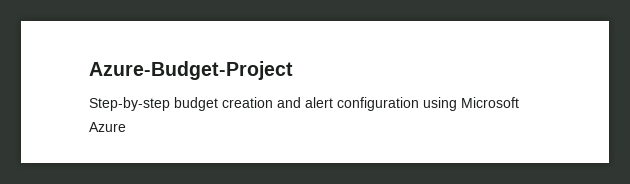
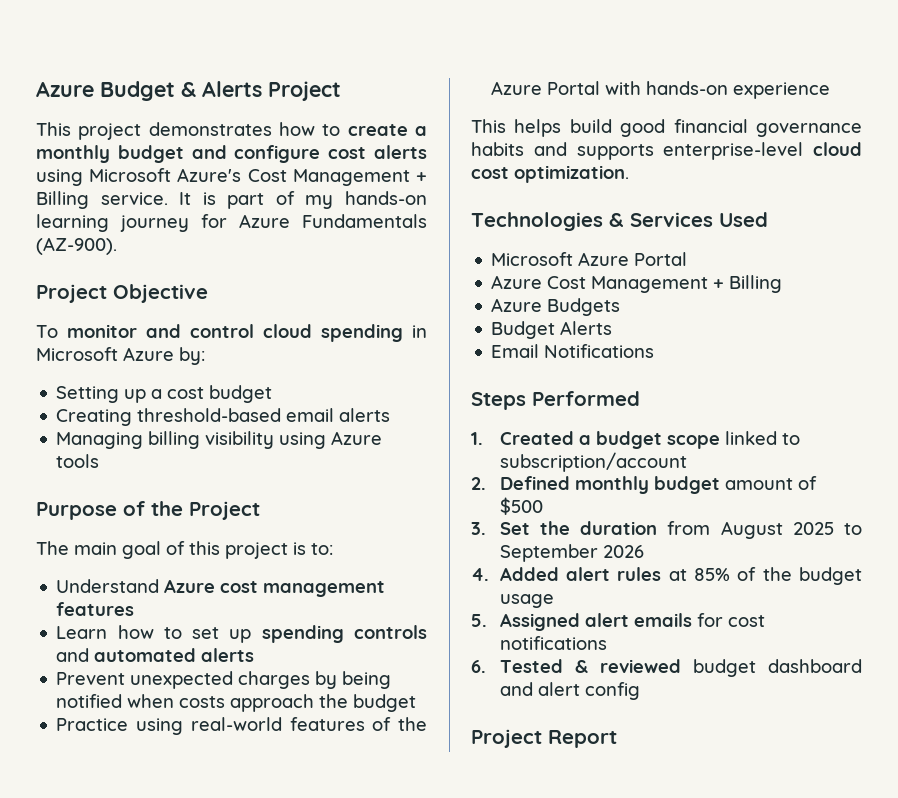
[89,61,293,80] [89,97,519,111] [89,122,126,132] Azure-Budget-Project // Step-by-step budget creation and alert configuration using Microsoft Azure -> [36,81,341,101] [36,122,427,140] [36,145,428,163] [36,168,427,186] [36,191,427,209] [36,214,427,232] [36,237,117,255] [36,284,208,303] [36,324,427,342] [36,347,205,365] [56,385,273,403] [56,408,391,426] [56,431,383,449] [56,454,100,468] [36,501,260,520] [36,541,333,559] [56,579,386,597] [56,602,135,616] [56,625,427,643] [56,648,255,662] [56,671,392,689] [56,694,417,712] [56,717,427,735] [491,81,831,99] [471,119,862,137] [471,142,862,160] [471,165,629,183] [471,212,768,231] [491,252,688,266] [491,275,783,293] [491,298,621,316] [491,321,613,339] [491,344,655,358] [471,391,640,410] [471,431,800,449] [499,452,687,472] [471,476,817,494] [499,497,543,515] [471,521,862,539] [499,544,644,562] [471,567,862,585] [499,594,554,608] [471,613,765,631] [499,636,607,650] [471,659,862,677] [499,682,640,700] [471,729,617,748] Azure Budget & Alerts Project // This project demonstrates how to create a monthly budget and configure cost alerts using Microsoft Azure's Cost Management + Billing service. It is part of my hands-on learning journey for Azure Fundamentals (AZ-900). // Project Objective // To monitor and control cloud spending in Microsoft Azure by: // Setting up a cost budget // Creating threshold-based email alerts // Managing billing visibility using Azure tools // Purpose of the Project // The main goal of this project is to: // Understand Azure cost management features // Learn how to set up spending controls and automated alerts // Prevent unexpected charges by being notified when costs approach the budget // Practice using real-world features of the Azure Portal with hands-on experience // This helps build good financial governance habits and supports enterprise-level cloud cost optimization. // Technologies & Services Used // Microsoft Azure Portal // Azure Cost Management + Billing // Azure Budgets // Budget Alerts // Email Notifications // Steps Performed // 1. Created a budget scope linked to subscription/account // 2. Defined monthly budget amount of $500 // 3. Set the duration from August 2025 to September 2026 // 4. Added alert rules at 85% of the budget usage // 5. Assigned alert emails for cost notifications // 6. Tested & reviewed budget dashboard and alert config // Project Report

